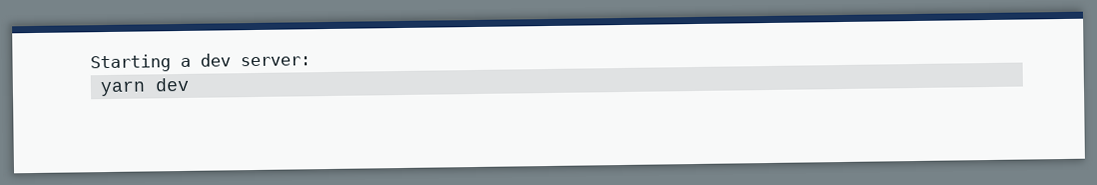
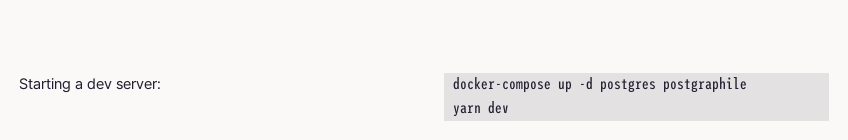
(311, 61) none -> [453,77,747,93] // docker-compose up -d postgres postgraphile

